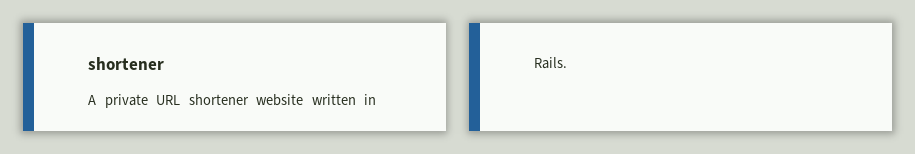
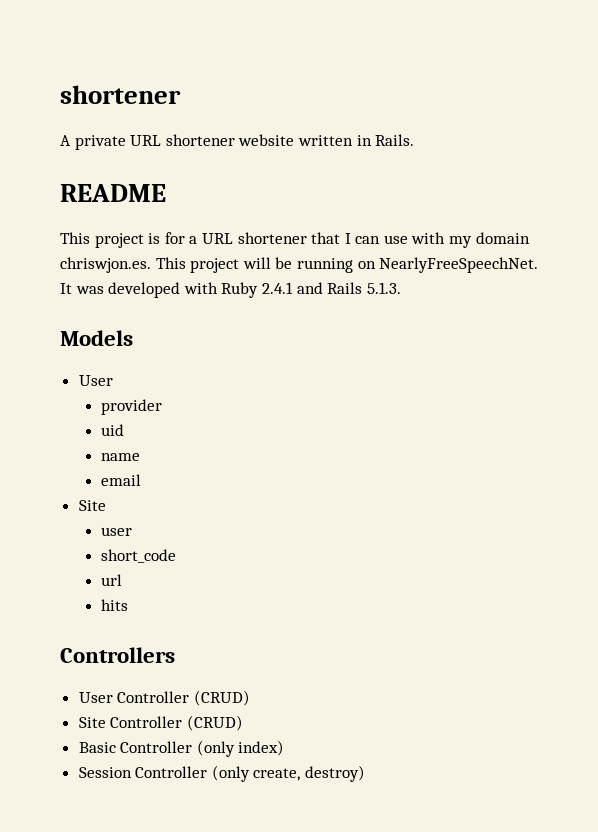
(567, 63) none -> [60,184,166,202] [60,232,530,248] [60,257,539,273] [60,282,401,298] [60,330,133,346] [78,375,113,386] [101,399,163,415] [101,424,125,436] [101,453,141,461] [101,474,142,486] [78,500,106,511] [101,527,133,536] [101,549,177,563] [101,574,123,586] [101,599,129,611] [60,647,175,663] [78,690,250,706] [78,715,243,731] [78,740,285,757] [78,765,366,782] // README // This project is for a URL shortener that I can use with my domain chriswjon.es. This project will be running on NearlyFreeSpeechNet. It was developed with Ruby 2.4.1 and Rails 5.1.3. // Models // User // provider // uid // name // email // Site // user // short_code // url // hits // Controllers // User Controller (CRUD) // Site Controller (CRUD) // Basic Controller (only index) // Session Controller (only create, destroy)

